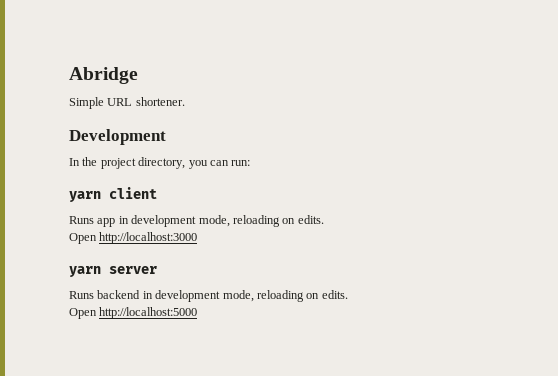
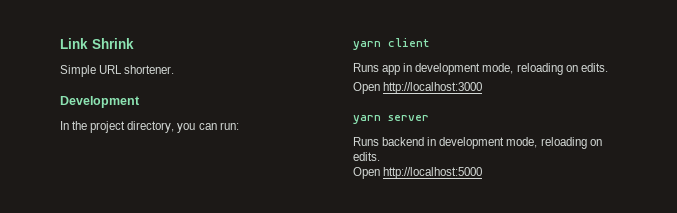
[69,67,138,84] Abridge -> [60,38,134,49] Link Shrink

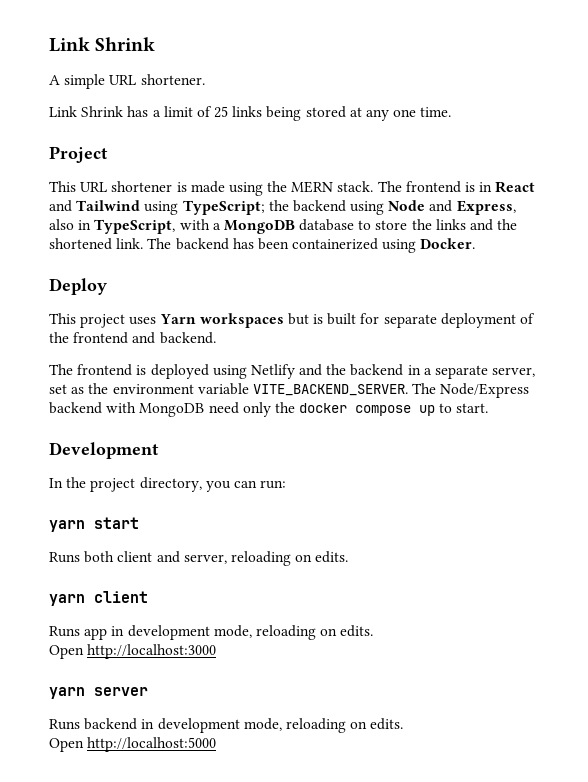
[60,65,96,77] Simple -> [49,74,106,89] A simple
(175, 69) none -> [49,106,452,121] [49,146,108,163] [49,181,536,196] [49,200,516,215] [49,219,518,234] [49,238,476,253] [49,278,107,295] [49,313,536,328] [49,332,216,344] [49,364,536,379] [49,383,530,398] [49,402,489,417] // Link Shrink has a limit of 25 links being stored at any one time. // Project // This URL shortener is made using the MERN stack. The frontend is in React and Tailwind using TypeScript; the backend using Node and Express, also in TypeScript, with a MongoDB database to store the links and the shortened link. The backend has been containerized using Docker. // Deploy // This project uses Yarn workspaces but is built for separate deployment of the frontend and backend. // The frontend is deployed using Netlify and the backend in a separate server, set as the environment variable VITE_BACKEND_SERVER. The Node/Express backend with MongoDB need only the docker compose up to start.
(239, 126) none -> [49,517,139,532] [49,551,349,566] // yarn start // Runs both client and server, reloading on edits.

